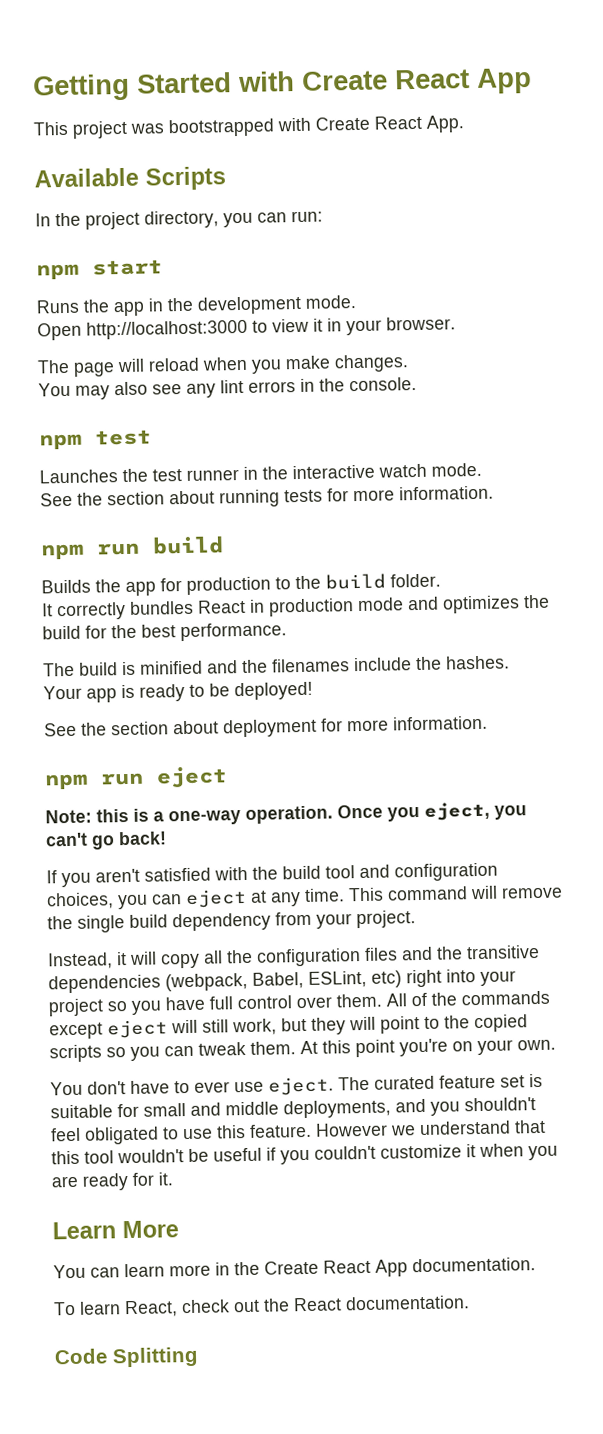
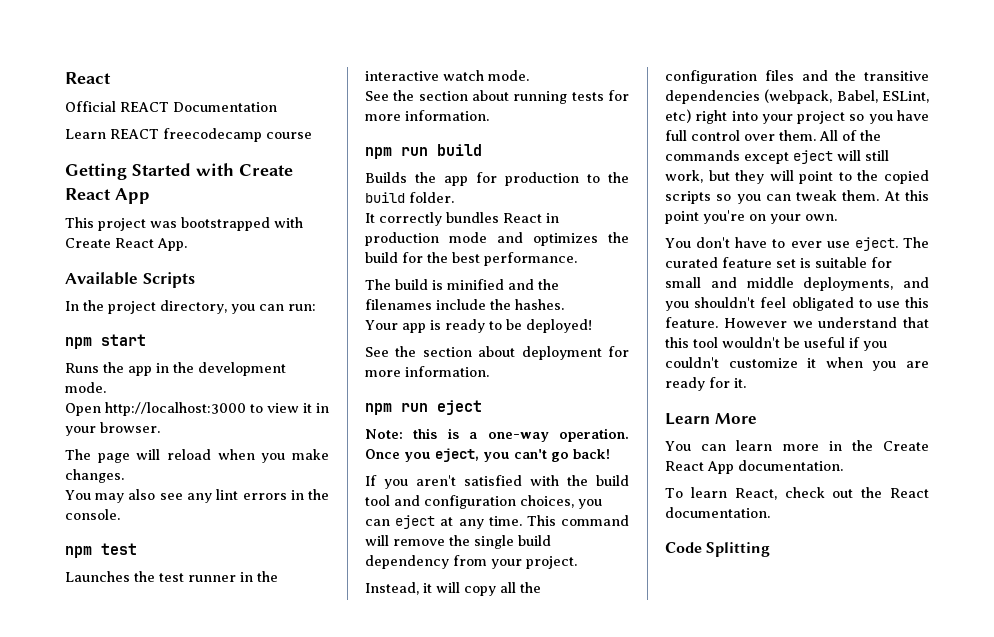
(32, 87) none -> [65,72,111,84] [65,101,277,112] [65,128,312,142] React // Official REACT Documentation // Learn REACT freecodecamp course //

